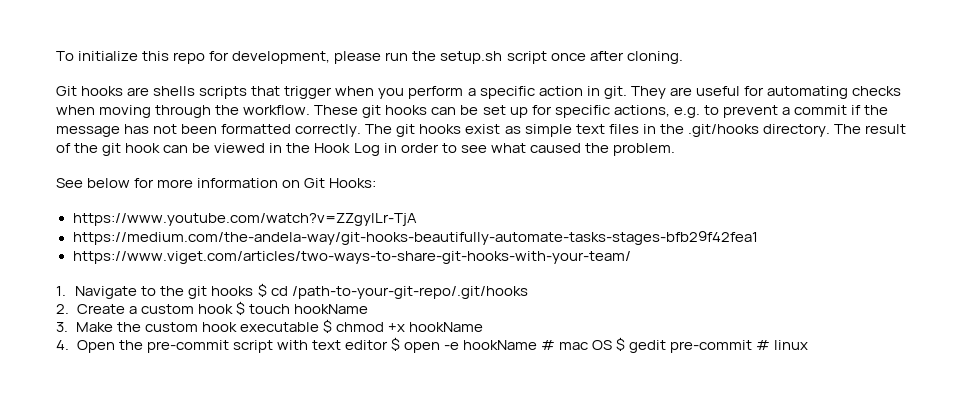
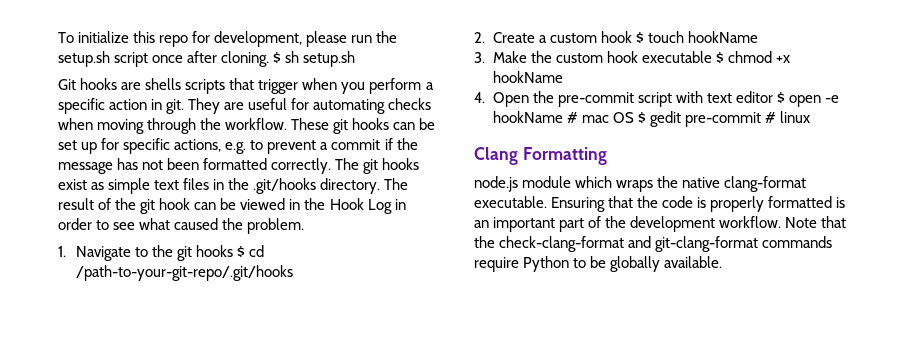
(683, 57) none -> [273,51,356,67] $ sh setup.sh
[56,178,377,188] [72,213,417,226] [72,231,758,245] [72,251,631,264] // See below for more information on Git Hooks: // https://www.youtube.com/watch?v=ZZgyILr-TjA // https://medium.com/the-andela-way/git-hooks-beautifully-automate-tasks-stages-bfb29f42fea1 // https://www.viget.com/articles/two-ways-to-share-git-hooks-with-your-team/ -> (305, 226) none
(809, 345) none -> [474,147,607,165] [474,176,807,192] [474,196,846,212] [474,216,847,232] [474,236,833,252] [474,256,723,272] // Clang Formatting // node.js module which wraps the native clang-format executable. Ensuring that the code is properly formatted is an important part of the development workflow. Note that the check-clang-format and git-clang-format commands require Python to be globally available.

